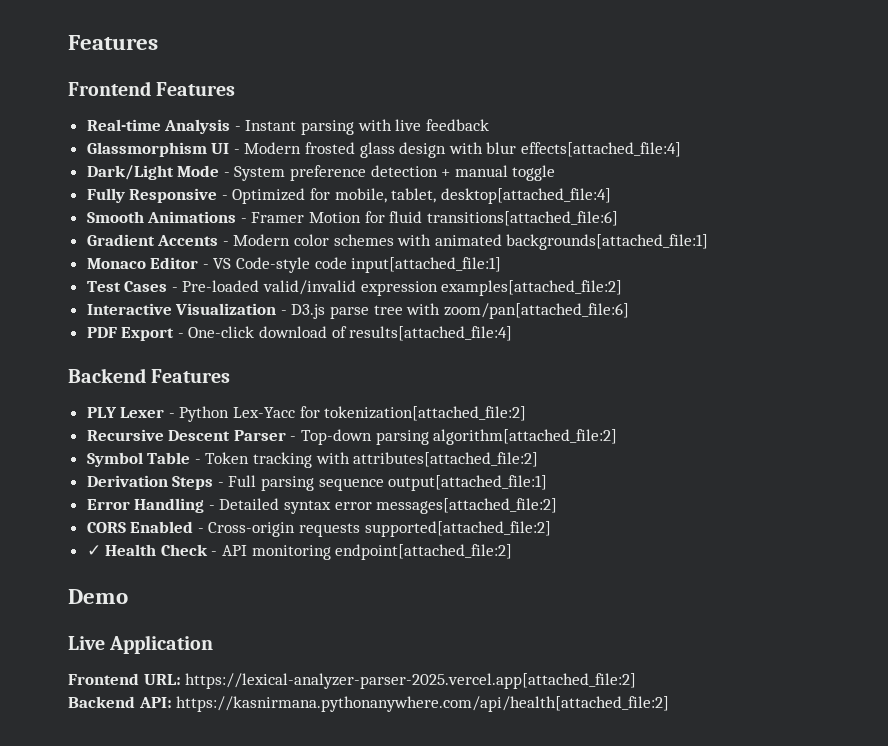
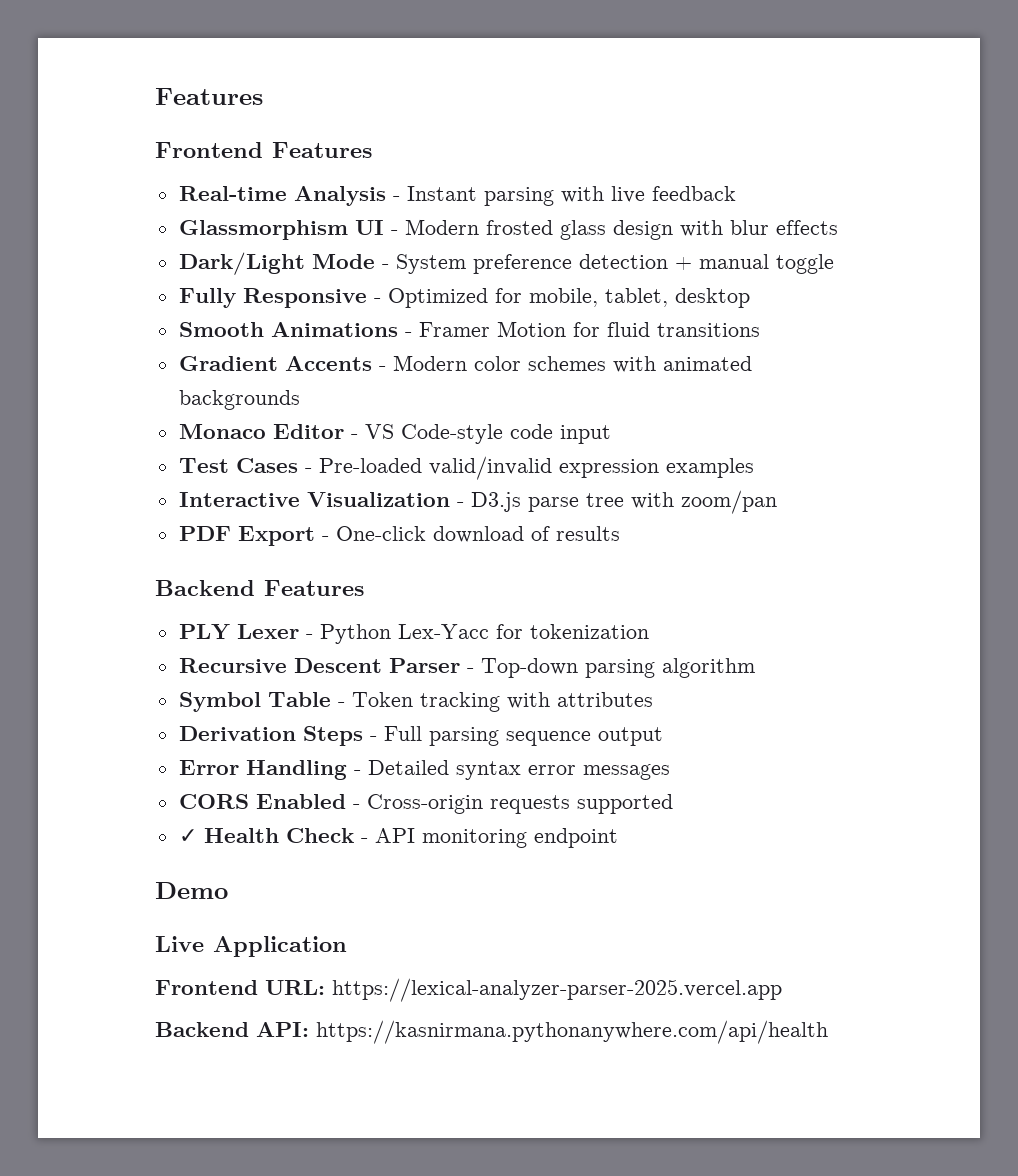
[521,142,682,157] effects[attached_file:4] -> [775,220,838,235] effects
[440,188,611,204] desktop[attached_file:4] -> [674,288,750,308] desktop
[426,211,618,226] transitions[attached_file:6] -> [656,323,760,337] transitions
[506,234,709,250] backgrounds[attached_file:1] -> [178,390,300,410] backgrounds
[351,257,502,273] input[attached_file:1] -> [559,425,611,444] input
[441,280,623,296] examples[attached_file:2] -> [665,458,754,478] examples
[443,303,629,319] zoom/pan[attached_file:6] -> [680,490,777,514] zoom/pan
[349,326,513,341] results[attached_file:4] -> [555,526,620,541] results
[324,406,527,421] tokenization[attached_file:2] -> [529,624,649,639] tokenization
[433,429,618,445] algorithm[attached_file:2] -> [661,658,755,678] algorithm
[353,452,539,467] attributes[attached_file:2] -> [556,692,653,707] attributes
[388,475,548,491] output[attached_file:1] -> [597,727,663,746] output
[376,498,558,514] messages[attached_file:2] -> [582,764,670,780] messages
[364,521,551,537] supported[attached_file:2] -> [576,794,673,814] supported
[335,544,513,560] endpoint[attached_file:2] -> [533,828,618,848] endpoint
[185,673,637,689] https://lexical-analyzer-parser-2025.vercel.app[attached_file:2] -> [332,978,782,1002] https://lexical-analyzer-parser-2025.vercel.app
[176,696,670,712] https://kasnirmana.pythonanywhere.com/api/health[attached_file:2] -> [316,1020,828,1044] https://kasnirmana.pythonanywhere.com/api/health

